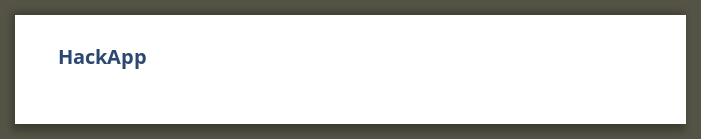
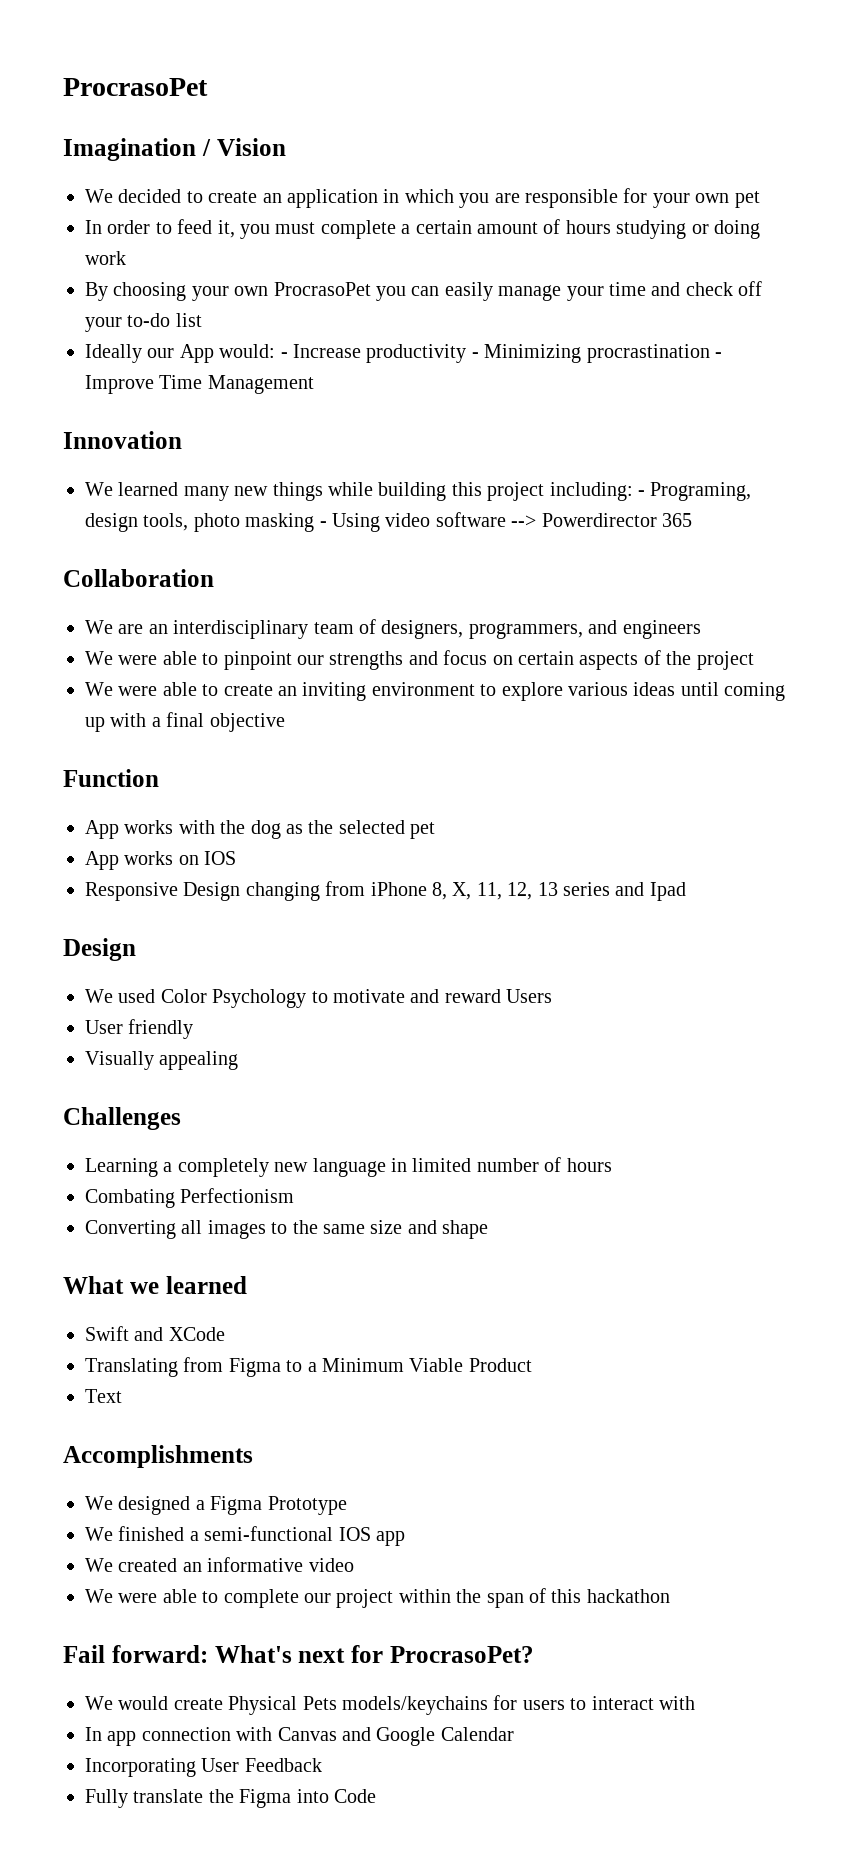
[58,49,147,69] HackApp -> [63,78,208,96] [63,138,286,161] [85,188,760,208] [85,219,760,239] [85,251,126,265] [85,281,763,301] [85,313,202,332] [85,344,722,363] [85,375,314,394] [63,431,182,449] [85,482,752,501] [85,512,692,532] [63,569,214,587] [85,619,701,639] [85,650,754,670] [85,682,786,701] [85,712,285,732] [63,769,159,787] [85,820,436,839] [85,851,237,870] [85,881,686,901] [63,938,136,961] [85,989,553,1008] [85,1019,194,1039] [85,1051,239,1070] [63,1107,181,1130] [85,1157,612,1177] [85,1188,295,1208] [85,1220,489,1239] [63,1276,247,1294] [85,1326,225,1341] [85,1357,532,1377] [85,1389,122,1403] [63,1445,253,1468] [85,1496,347,1515] [85,1526,405,1546] [85,1557,354,1572] [85,1588,670,1608] [63,1645,534,1663] [85,1695,695,1715] [85,1727,514,1746] [85,1758,322,1777] [85,1789,376,1808] ProcrasoPet // Imagination / Vision // We decided to create an application in which you are responsible for your own pet // In order to feed it, you must complete a certain amount of hours studying or doing work // By choosing your own ProcrasoPet you can easily manage your time and check off your to-do list // Ideally our App would: - Increase productivity - Minimizing procrastination - Improve Time Management // Innovation // We learned many new things while building this project including: - Programing, design tools, photo masking - Using video software --> Powerdirector 365 // Collaboration // We are an interdisciplinary team of designers, programmers, and engineers // We were able to pinpoint our strengths and focus on certain aspects of the project // We were able to create an inviting environment to explore various ideas until coming up with a final objective // Function // App works with the dog as the selected pet // App works on IOS // Responsive Design changing from iPhone 8, X, 11, 12, 13 series and Ipad // Design // We used Color Psychology to motivate and reward Users // User friendly // Visually appealing // Challenges // Learning a completely new language in limited number of hours // Combating Perfectionism // Converting all images to the same size and shape // What we learned // Swift and XCode // Translating from Figma to a Minimum Viable Product // Text // Accomplishments // We designed a Figma Prototype // We finished a semi-functional IOS app // We created an informative video // We were able to complete our project within the span of this hackathon // Fail forward: What's next for ProcrasoPet? // We would create Physical Pets models/keychains for users to interact with // In app connection with Canvas and Google Calendar // Incorporating User Feedback // Fully translate the Figma into Code

